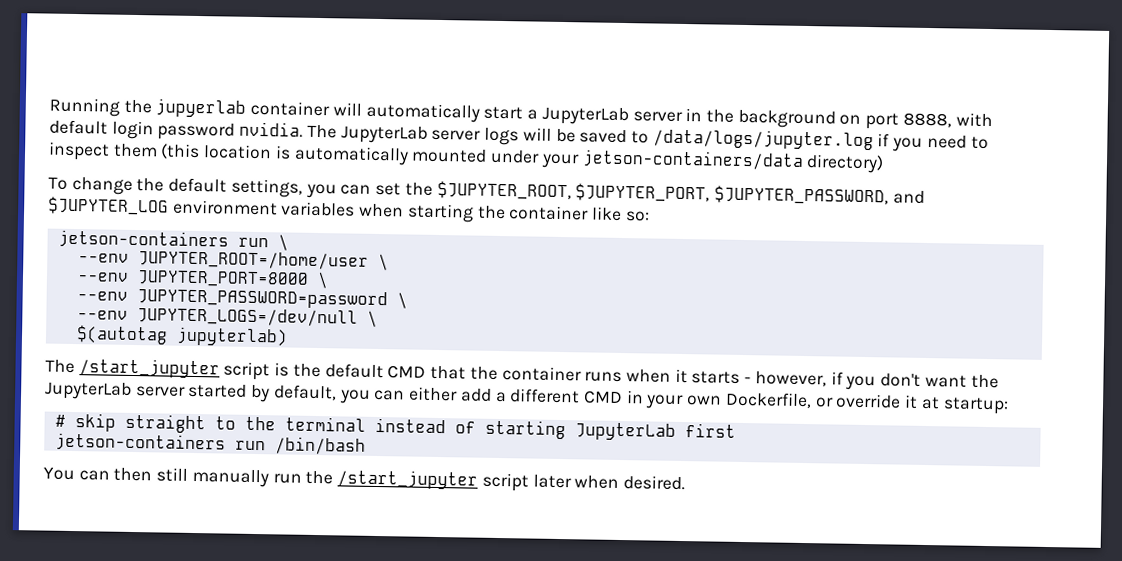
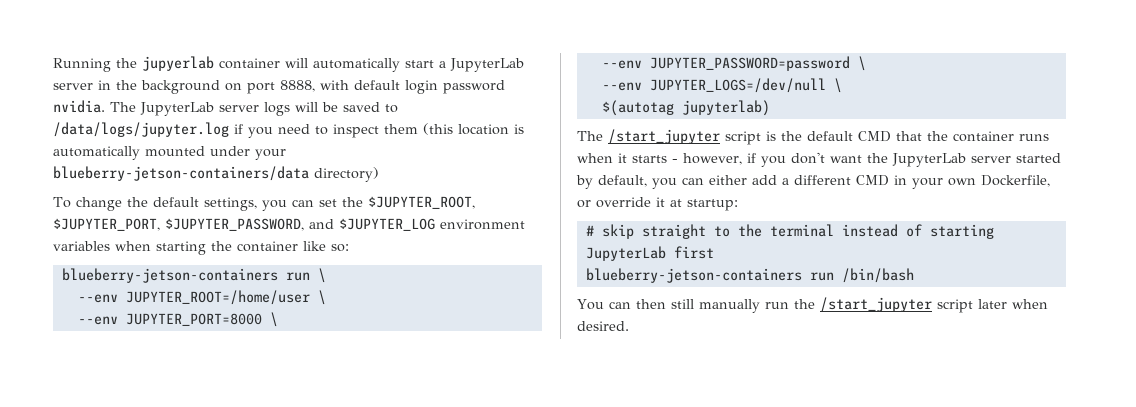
[581,149,804,170] jetson-containers/data -> [53,166,309,181] blueberry-jetson-containers/data
[57,229,229,250] jetson-containers -> [61,268,278,283] blueberry-jetson-containers
[54,432,226,453] jetson-containers -> [585,268,802,283] blueberry-jetson-containers

